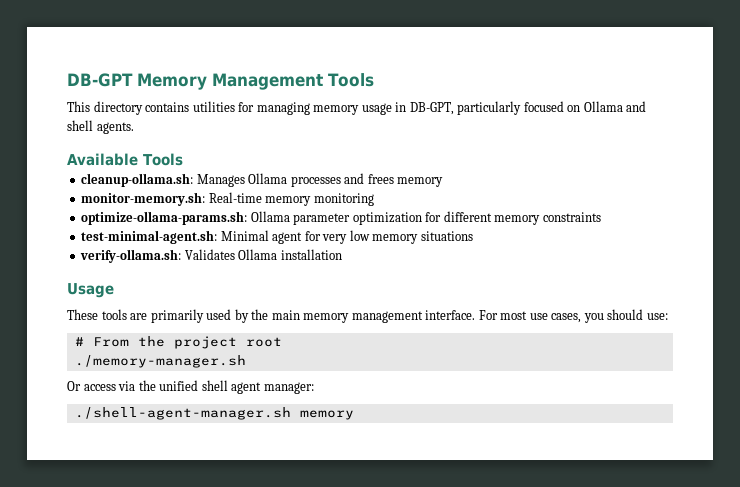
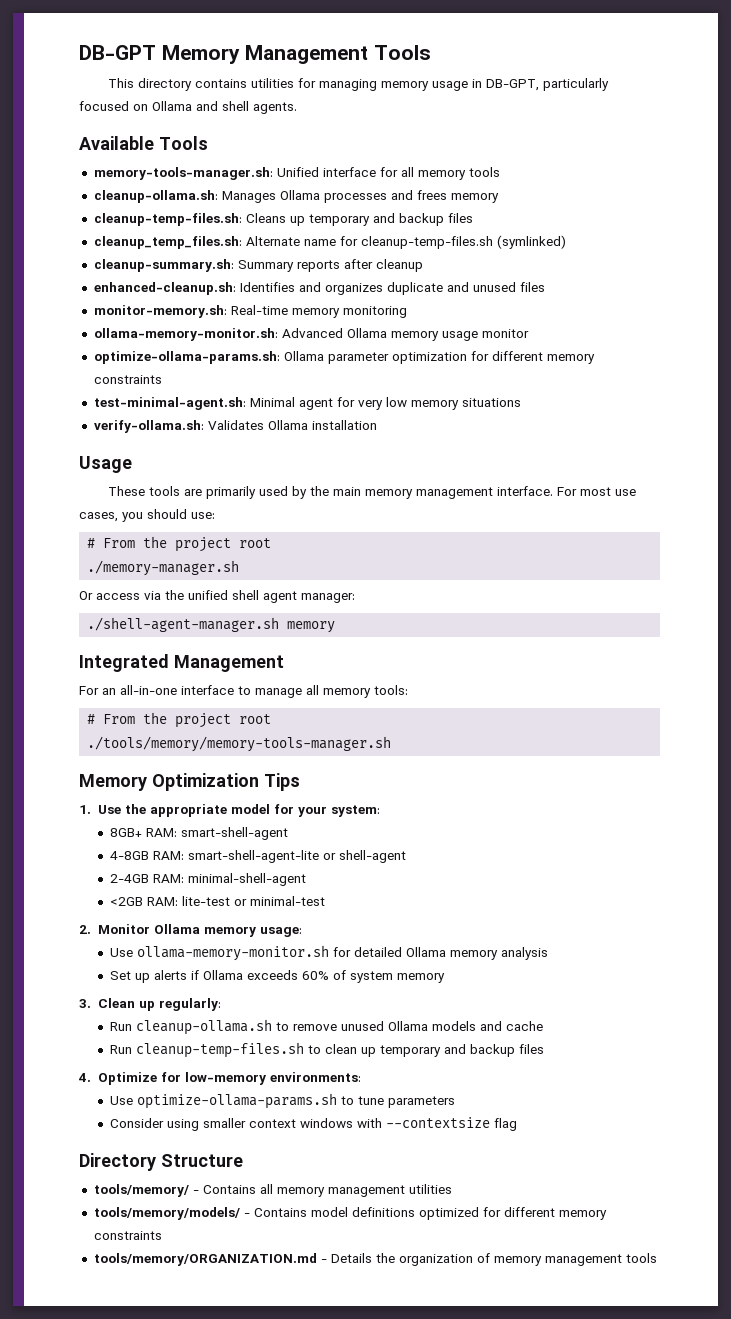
(183, 159) none -> [93,167,500,180] // memory-tools-manager.sh: Unified interface for all memory tools
[81,192,374,206] monitor-memory.sh: Real-time memory monitoring -> [93,213,473,226] [93,235,566,249] [93,259,423,272] [93,282,545,295] [93,305,407,318] [93,328,529,341] cleanup-temp-files.sh: Cleans up temporary and backup files // cleanup_temp_files.sh: Alternate name for cleanup-temp-files.sh (symlinked) // cleanup-summary.sh: Summary reports after cleanup // enhanced-cleanup.sh: Identifies and organizes duplicate and unused files // monitor-memory.sh: Real-time memory monitoring // ollama-memory-monitor.sh: Advanced Ollama memory usage monitor
(354, 415) none -> [79,654,284,672] [79,685,408,698] [87,712,272,728] [87,736,392,752] [79,773,300,791] [79,804,380,817] [109,827,288,840] [109,850,406,863] [109,873,306,886] [109,896,325,906] [79,924,302,937] [109,945,548,961] [109,970,445,983] [79,998,221,1011] [109,1019,543,1035] [109,1042,544,1058] [78,1072,361,1085] [109,1093,455,1109] [109,1117,517,1131] [79,1153,243,1171] [93,1184,452,1197] [93,1207,607,1220] [93,1231,162,1240] [93,1253,657,1266] // Integrated Management // For an all-in-one interface to manage all memory tools: // # From the project root // ./tools/memory/memory-tools-manager.sh // Memory Optimization Tips // 1. Use the appropriate model for your system: // 8GB+ RAM: smart-shell-agent // 4-8GB RAM: smart-shell-agent-lite or shell-agent // 2-4GB RAM: minimal-shell-agent // <2GB RAM: lite-test or minimal-test // 2. Monitor Ollama memory usage: // Use ollama-memory-monitor.sh for detailed Ollama memory analysis // Set up alerts if Ollama exceeds 60% of system memory // 3. Clean up regularly: // Run cleanup-ollama.sh to remove unused Ollama models and cache // Run cleanup-temp-files.sh to clean up temporary and backup files // 4. Optimize for low-memory environments: // Use optimize-ollama-params.sh to tune parameters // Consider using smaller context windows with --contextsize flag // Directory Structure // tools/memory/ - Contains all memory management utilities // tools/memory/models/ - Contains model definitions optimized for different memory constraints // tools/memory/ORGANIZATION.md - Details the organization of memory management tools

